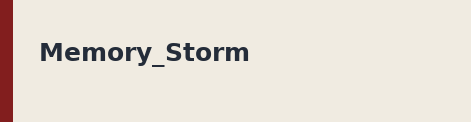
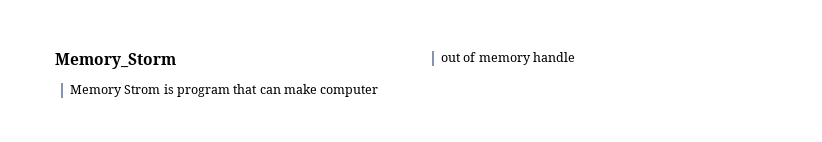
(250, 55) none -> [69,84,379,97] [440,52,575,65] // Memory Strom is program that can make computer out of memory handle

